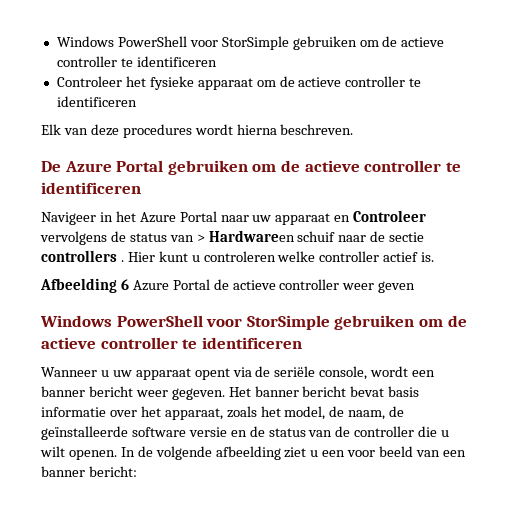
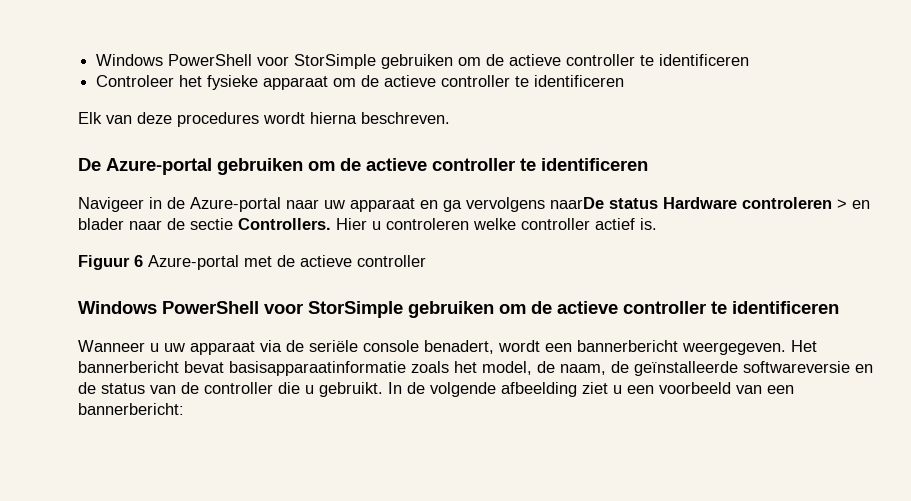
[64,160,164,172] Azure Portal -> [106,158,212,175] Azure-portal
[115,211,217,223] het Azure Portal -> [167,197,281,212] de Azure-portal
[353,210,427,222] [40,230,425,245] [41,250,188,262] Controleer vervolgens de status van > Hardwareen schuif naar de sectie controllers . Hier kunt -> [443,197,870,212] [78,218,367,230] ga vervolgens naarDe status Hardware controleren > en blader naar de sectie Controllers. Hier
[40,278,416,293] Afbeelding 6 Azure Portal de actieve controller weer geven -> [78,255,426,270] Figuur 6 Azure-portal met de actieve controller
[194,368,230,380] opent -> (255, 348) none
[319,366,436,380] [41,386,420,400] [41,406,223,420] console, wordt een banner bericht weer gegeven. Het banner bericht bevat basis informatie over het apparaat, -> [363,340,817,355] [78,361,406,376] console benadert, wordt een bannerbericht weergegeven. Het bannerbericht bevat basisapparaatinformatie
[131,427,227,437] software versie -> [743,361,850,373] softwareversie
[40,446,117,460] wilt openen. -> [319,382,383,397] gebruikt.
[347,446,466,457] [41,466,137,477] voor beeld van een banner bericht: -> [659,382,794,394] [78,403,184,415] voorbeeld van een bannerbericht:

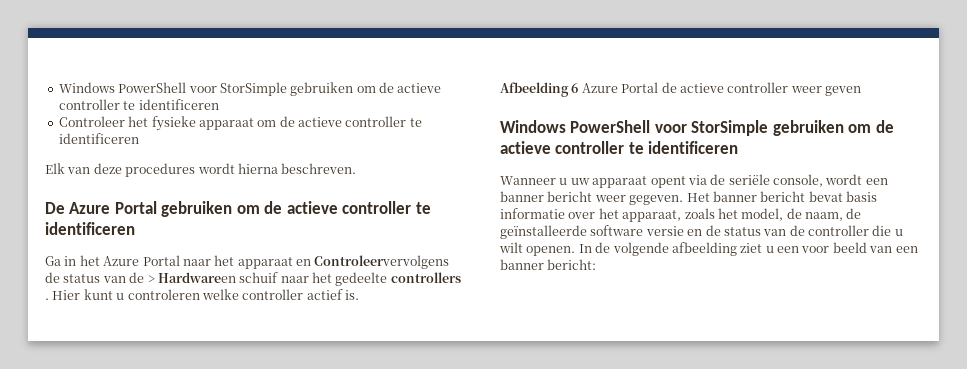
[106,158,648,175] [78,197,870,212] [78,218,367,230] Azure-portal gebruiken om de actieve controller te identificeren // Navigeer in de Azure-portal naar uw apparaat en ga vervolgens naarDe status Hardware controleren > en blader naar de sectie Controllers. Hier -> [69,201,431,217] [45,222,135,235] [45,255,450,269] [45,272,461,286] [45,289,113,300] Azure Portal gebruiken om de actieve controller te identificeren // Ga in het Azure Portal naar het apparaat en Controleervervolgens de status van de > Hardwareen schuif naar het gedeelte controllers . Hier kunt
[78,255,426,270] Figuur 6 Azure-portal met de actieve controller -> [500,82,861,97] Afbeelding 6 Azure Portal de actieve controller weer geven
(255, 348) none -> [650,176,686,188] opent
[363,340,817,355] [78,361,406,376] console benadert, wordt een bannerbericht weergegeven. Het bannerbericht bevat basisapparaatinformatie -> [773,174,888,187] [500,191,877,205] [500,208,682,222] console, wordt een banner bericht weer gegeven. Het banner bericht bevat basis informatie over het apparaat,
[743,361,850,373] softwareversie -> [590,225,684,236] software versie
[319,382,383,397] gebruikt. -> [499,242,576,256] wilt openen.
[659,382,794,394] [78,403,184,415] voorbeeld van een bannerbericht: -> [801,242,918,253] [500,259,597,270] voor beeld van een banner bericht:

